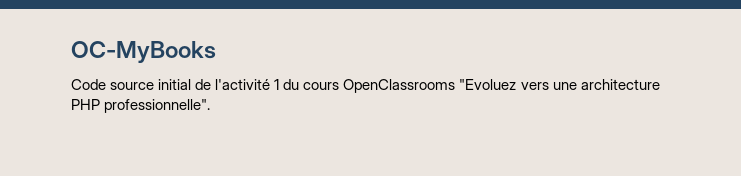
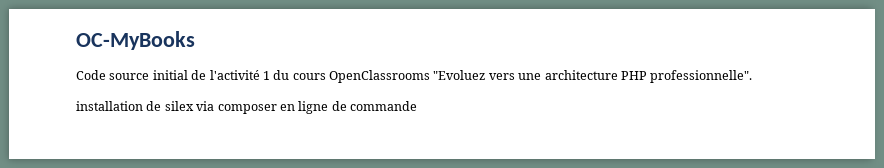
(211, 106) none -> [76,101,417,114] // installation de silex via composer en ligne de commande

